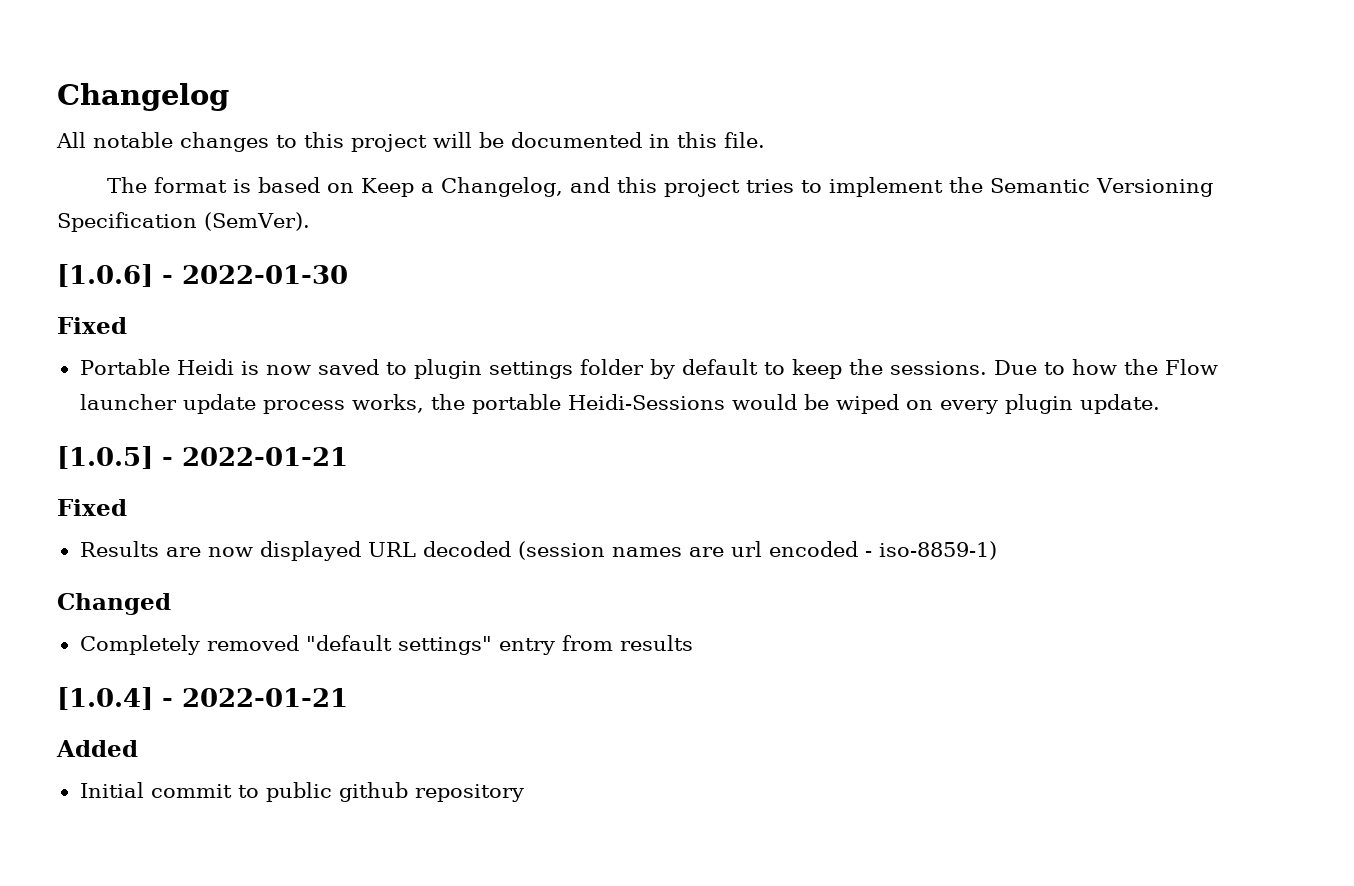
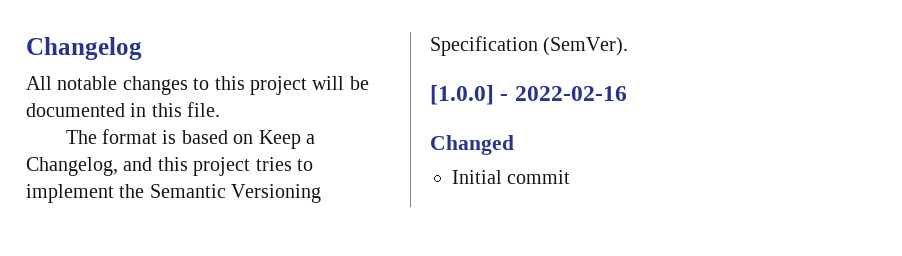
[57,264,348,287] [57,317,127,334] [79,359,1218,379] [79,394,1160,414] [57,446,348,469] [57,499,127,516] [79,541,997,561] [57,593,171,615] [79,635,693,655] [57,687,348,710] [56,740,138,757] [79,782,524,802] [1.0.6] - 2022-01-30 // Fixed // Portable Heidi is now saved to plugin settings folder by default to keep the sessions. Due to how the Flow launcher update process works, the portable Heidi-Sessions would be wiped on every plugin update. // [1.0.5] - 2022-01-21 // Fixed // Results are now displayed URL decoded (session names are url encoded - iso-8859-1) // Changed // Completely removed "default settings" entry from results // [1.0.4] - 2022-01-21 // Added // Initial commit to public github repository -> [430,85,627,105] [430,135,514,155] [452,170,571,184] [1.0.0] - 2022-02-16 // Changed // Initial commit

